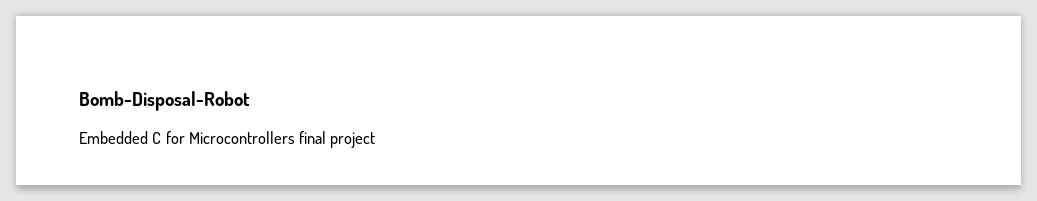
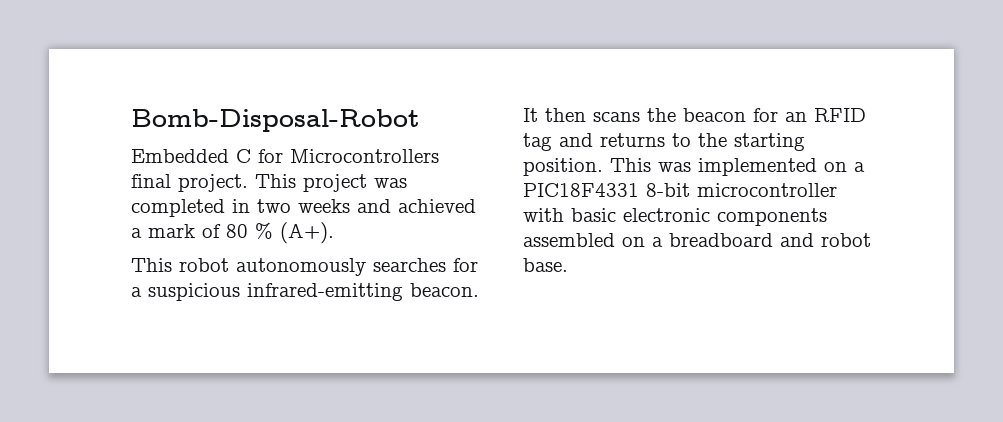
[330,132,376,148] project -> [178,174,407,192] [131,199,476,217] [131,222,334,244] [131,258,478,276] [131,283,479,301] [523,108,866,122] [523,133,805,151] [523,158,865,176] [523,183,837,197] [523,208,827,226] [523,233,871,247] [523,258,568,272] project. This project was completed in two weeks and achieved a mark of 80 % (A+). // This robot autonomously searches for a suspicious infrared-emitting beacon. It then scans the beacon for an RFID tag and returns to the starting position. This was implemented on a PIC18F4331 8-bit microcontroller with basic electronic components assembled on a breadboard and robot base.

